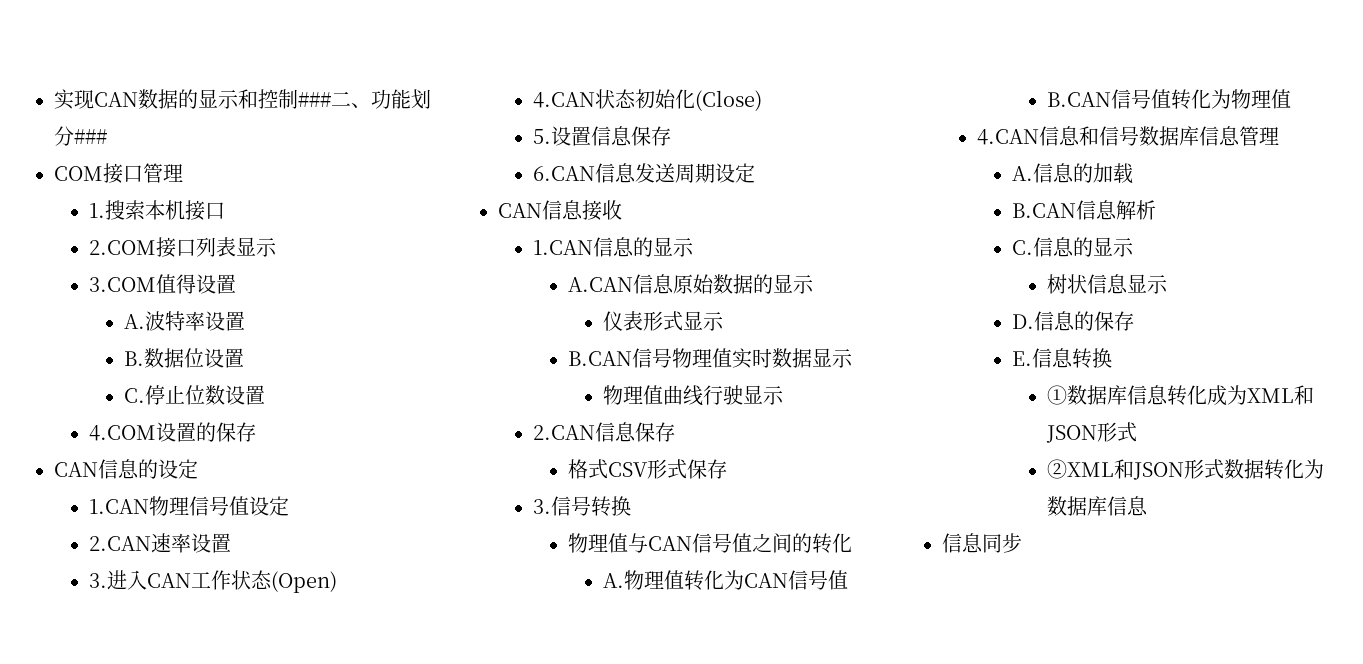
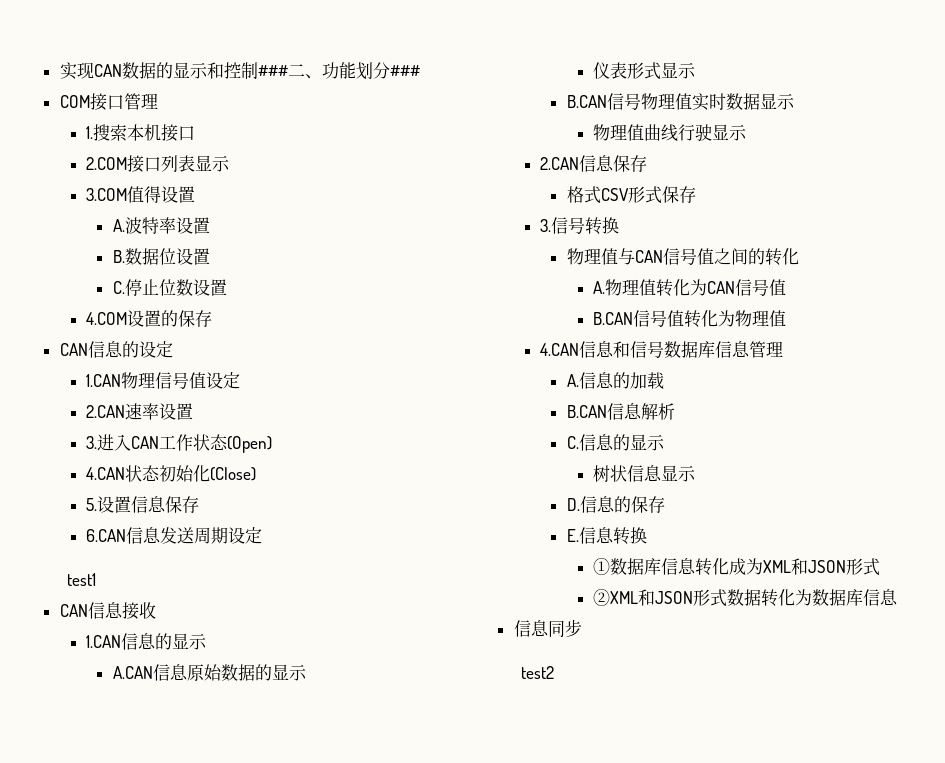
(756, 173) none -> [67,573,97,586] // test1
(1022, 543) none -> [521,666,555,679] // test2

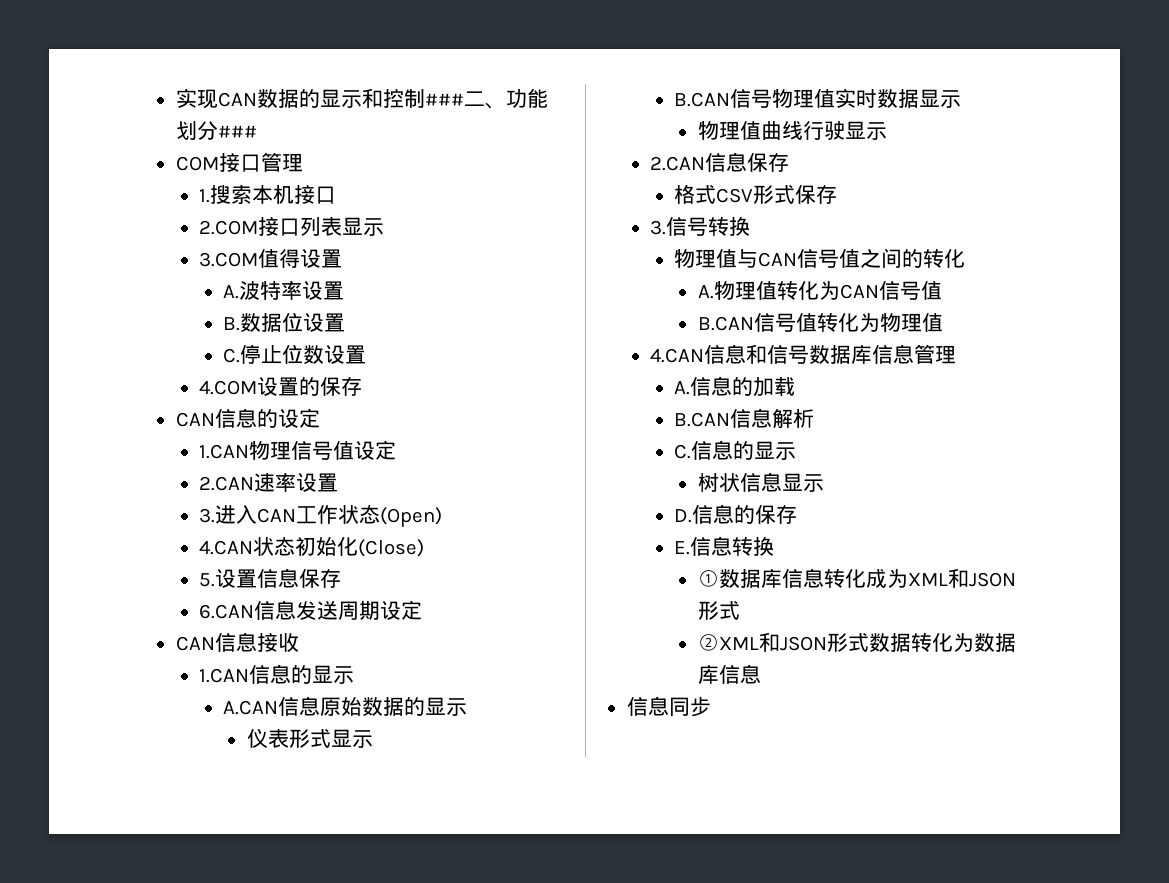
[67,573,97,586] // test1 -> (423, 610) none
[521,666,555,679] // test2 -> (711, 706) none

